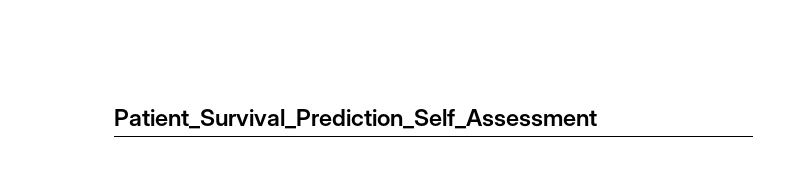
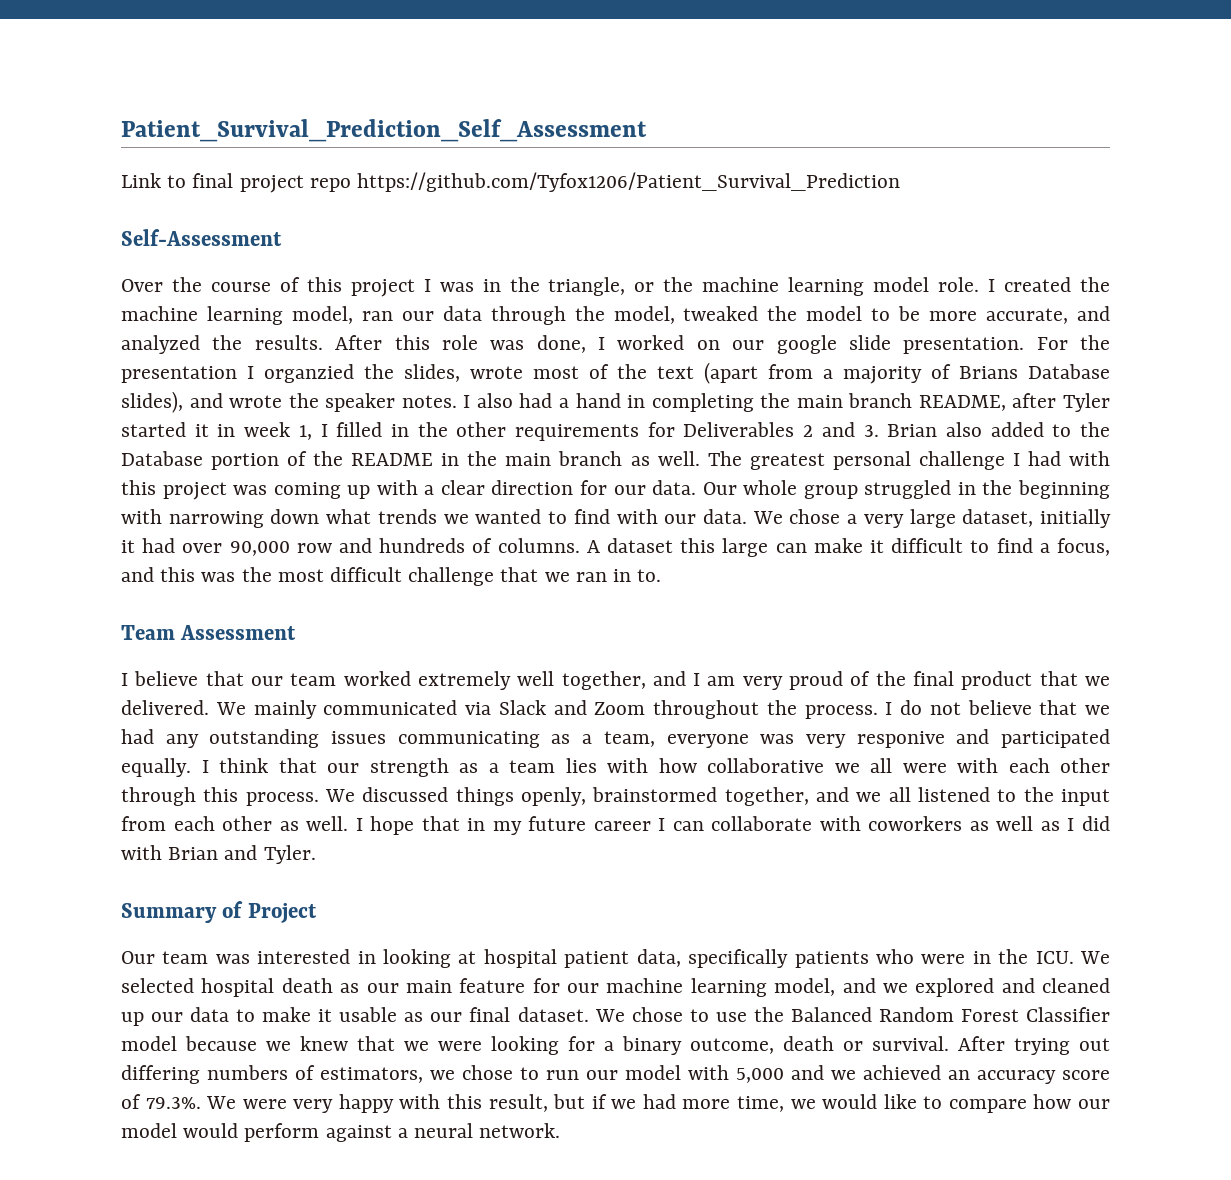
(597, 119) none -> [121,172,901,193] [121,229,282,246] [121,277,1110,297] [121,306,1110,325] [121,335,1110,354] [121,362,1110,384] [121,391,1110,413] [121,422,1111,441] [121,451,1110,470] [121,480,1110,500] [121,509,1111,528] [121,538,1111,557] [121,567,662,586] [121,625,297,640] [121,671,1110,690] [121,700,1110,719] [121,729,1111,748] [121,758,1110,777] [121,787,1111,806] [121,816,1110,835] [121,845,316,864] [121,901,317,923] [121,949,1110,968] [121,978,1110,997] [121,1007,1110,1026] [121,1036,1110,1055] [121,1065,1110,1084] [121,1094,1110,1113] [121,1123,561,1142] // Link to final project repo https://github.com/Tyfox1206/Patient_Survival_Prediction // Self-Assessment // Over the course of this project I was in the triangle, or the machine learning model role. I created the machine learning model, ran our data through the model, tweaked the model to be more accurate, and analyzed the results. After this role was done, I worked on our google slide presentation. For the presentation I organzied the slides, wrote most of the text (apart from a majority of Brians Database slides), and wrote the speaker notes. I also had a hand in completing the main branch README, after Tyler started it in week 1, I filled in the other requirements for Deliverables 2 and 3. Brian also added to the Database portion of the README in the main branch as well. The greatest personal challenge I had with this project was coming up with a clear direction for our data. Our whole group struggled in the beginning with narrowing down what trends we wanted to find with our data. We chose a very large dataset, initially it had over 90,000 row and hundreds of columns. A dataset this large can make it difficult to find a focus, and this was the most difficult challenge that we ran in to. // Team Assessment // I believe that our team worked extremely well together, and I am very proud of the final product that we delivered. We mainly communicated via Slack and Zoom throughout the process. I do not believe that we had any outstanding issues communicating as a team, everyone was very responive and participated equally. I think that our strength as a team lies with how collaborative we all were with each other through this process. We discussed things openly, brainstormed together, and we all listened to the input from each other as well. I hope that in my future career I can collaborate with coworkers as well as I did with Brian and Tyler. // Summary of Project // Our team was interested in looking at hospital patient data, specifically patients who were in the ICU. We selected hospital death as our main feature for our machine learning model, and we explored and cleaned up our data to make it usable as our final dataset. We chose to use the Balanced Random Forest Classifier model because we knew that we were looking for a binary outcome, death or survival. After trying out differing numbers of estimators, we chose to run our model with 5,000 and we achieved an accuracy score of 79.3%. We were very happy with this result, but if we had more time, we would like to compare how our model would perform against a neural network.

